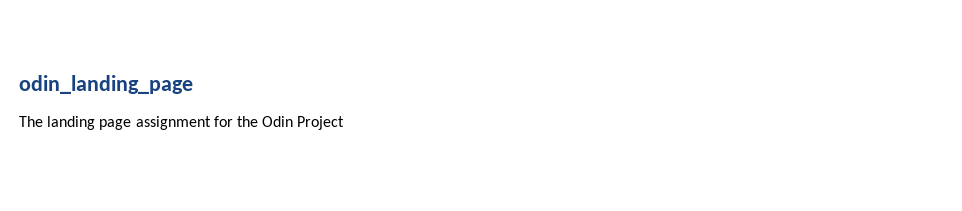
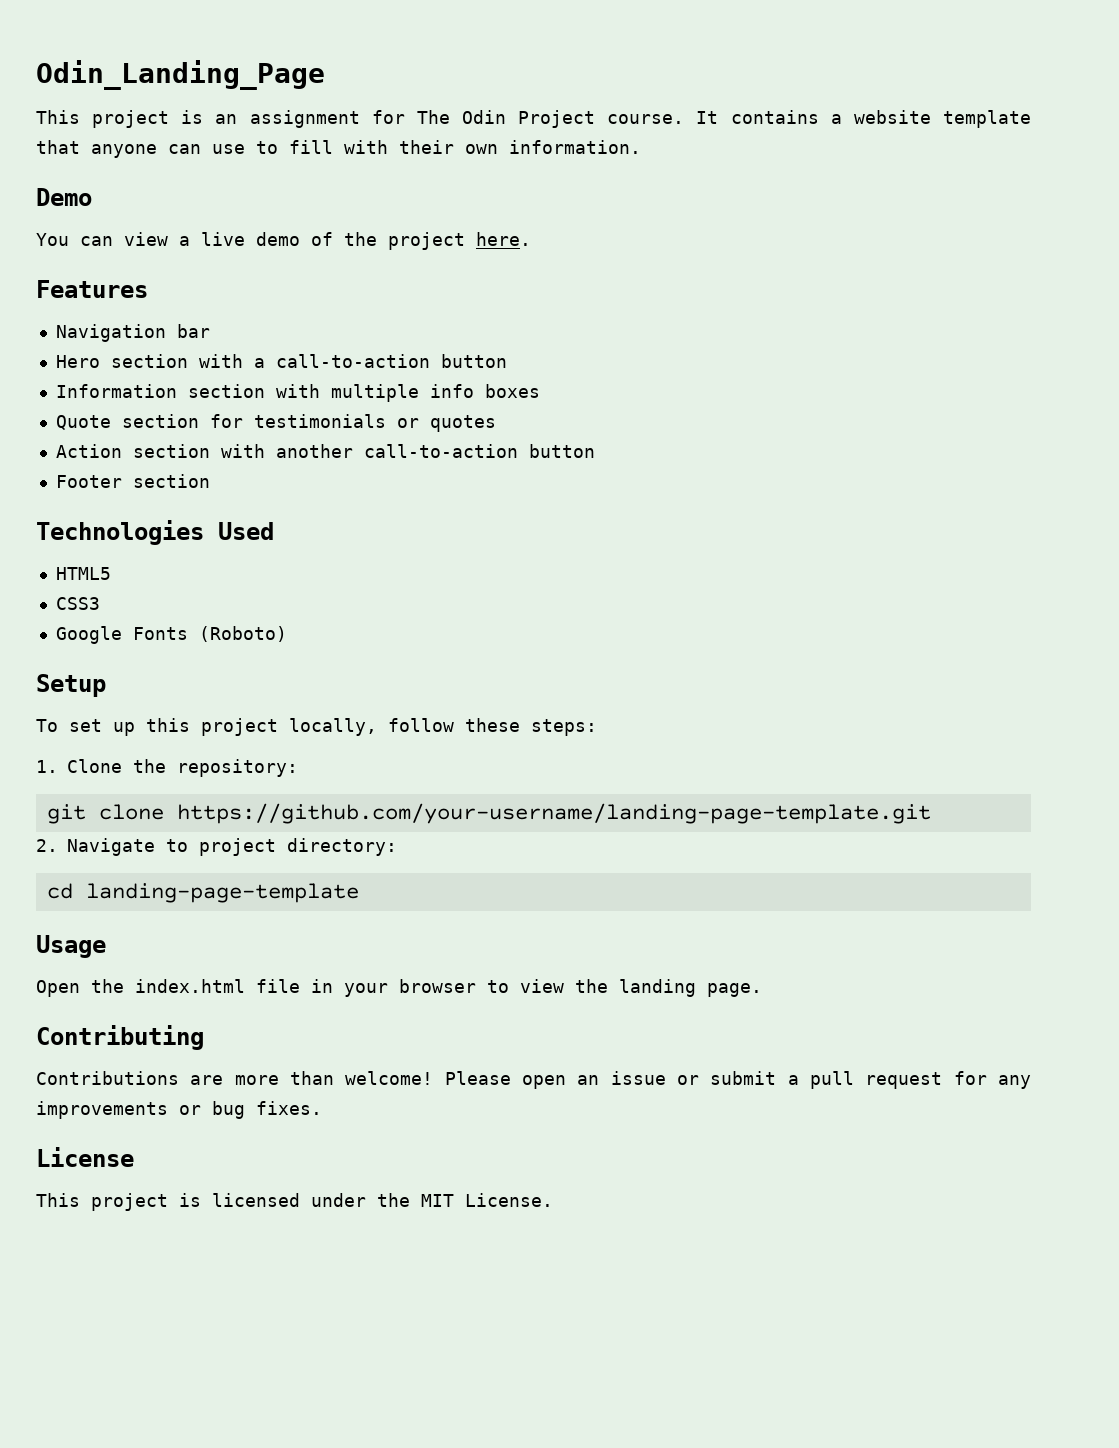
[19,75,193,94] [19,116,132,130] odin_landing_page // The landing page -> [36,60,325,90] [36,110,238,128] Odin_Landing_Page // This project is an
[236,116,258,127] the -> [416,110,450,124] The
(345, 123) none -> [607,110,1031,128] [36,140,641,158] [36,188,92,206] [36,232,531,250] [36,280,148,298] [55,324,210,342] [55,354,507,368] [55,384,540,402] [55,414,496,432] [55,444,595,458] [55,474,210,488] [36,520,274,545] [55,567,111,580] [55,597,100,610] [55,626,287,644] [36,674,106,697] [36,718,597,736] [36,759,299,777] [46,803,931,824] [36,838,398,856] [46,883,359,903] [36,935,106,958] [36,979,762,997] [36,1025,204,1050] [36,1071,1032,1089] [36,1101,322,1119] [36,1147,134,1167] [36,1193,553,1211] course. It contains a website template that anyone can use to fill with their own information. // Demo // You can view a live demo of the project here. // Features // Navigation bar // Hero section with a call-to-action button // Information section with multiple info boxes // Quote section for testimonials or quotes // Action section with another call-to-action button // Footer section // Technologies Used // HTML5 // CSS3 // Google Fonts (Roboto) // Setup // To set up this project locally, follow these steps: // 1. Clone the repository: // git clone https://github.com/your-username/landing-page-template.git // 2. Navigate to project directory: // cd landing-page-template // Usage // Open the index.html file in your browser to view the landing page. // Contributing // Contributions are more than welcome! Please open an issue or submit a pull request for any improvements or bug fixes. // License // This project is licensed under the MIT License.

